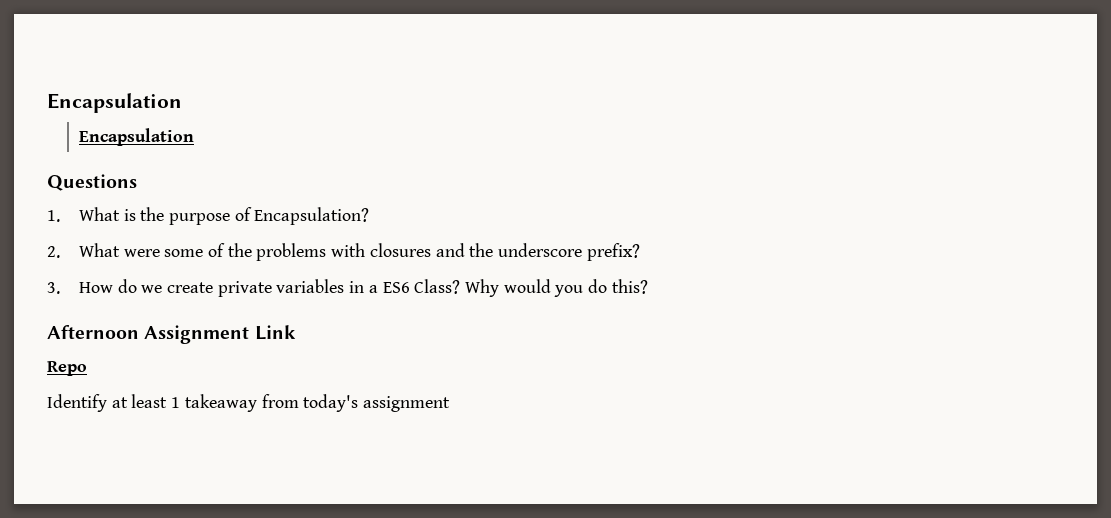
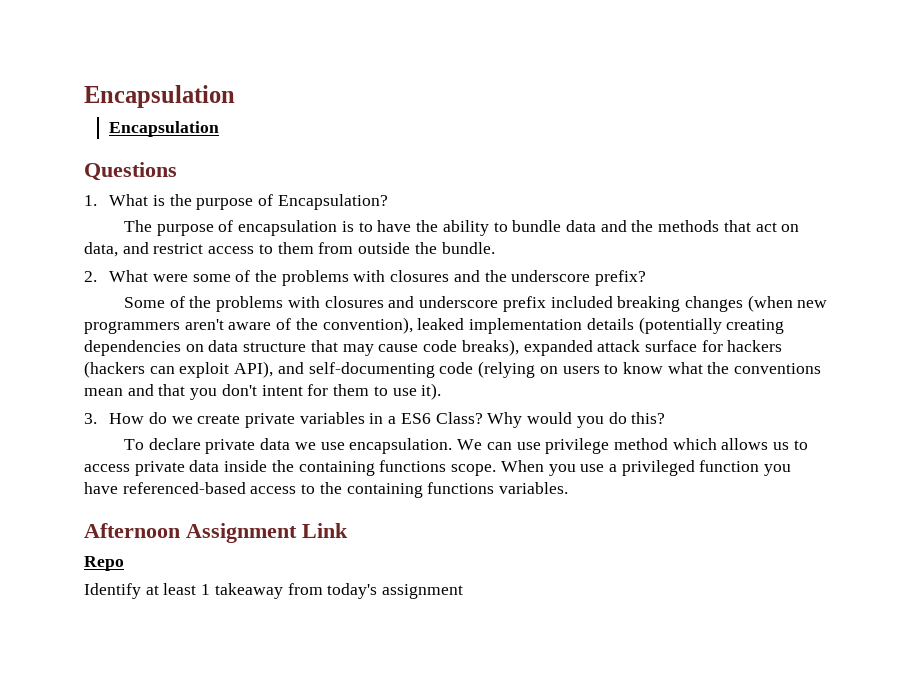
(370, 216) none -> [124,220,800,236] [84,242,495,257] // The purpose of encapsulation is to have the ability to bundle data and the methods that act on data, and restrict access to them from outside the bundle.
(640, 252) none -> [124,295,828,312] [84,317,785,334] [84,339,783,356] [84,361,822,378] [84,383,442,400] // Some of the problems with closures and underscore prefix included breaking changes (when new programmers aren't aware of the convention), leaked implementation details (potentially creating dependencies on data structure that may cause code breaks), expanded attack surface for hackers (hackers can exploit API), and self-documenting code (relying on users to know what the conventions mean and that you don't intent for them to use it).
(648, 286) none -> [124,438,808,454] [84,460,792,476] [84,482,569,498] // To declare private data we use encapsulation. We can use privilege method which allows us to access private data inside the containing functions scope. When you use a privileged function you have referenced-based access to the containing functions variables.

